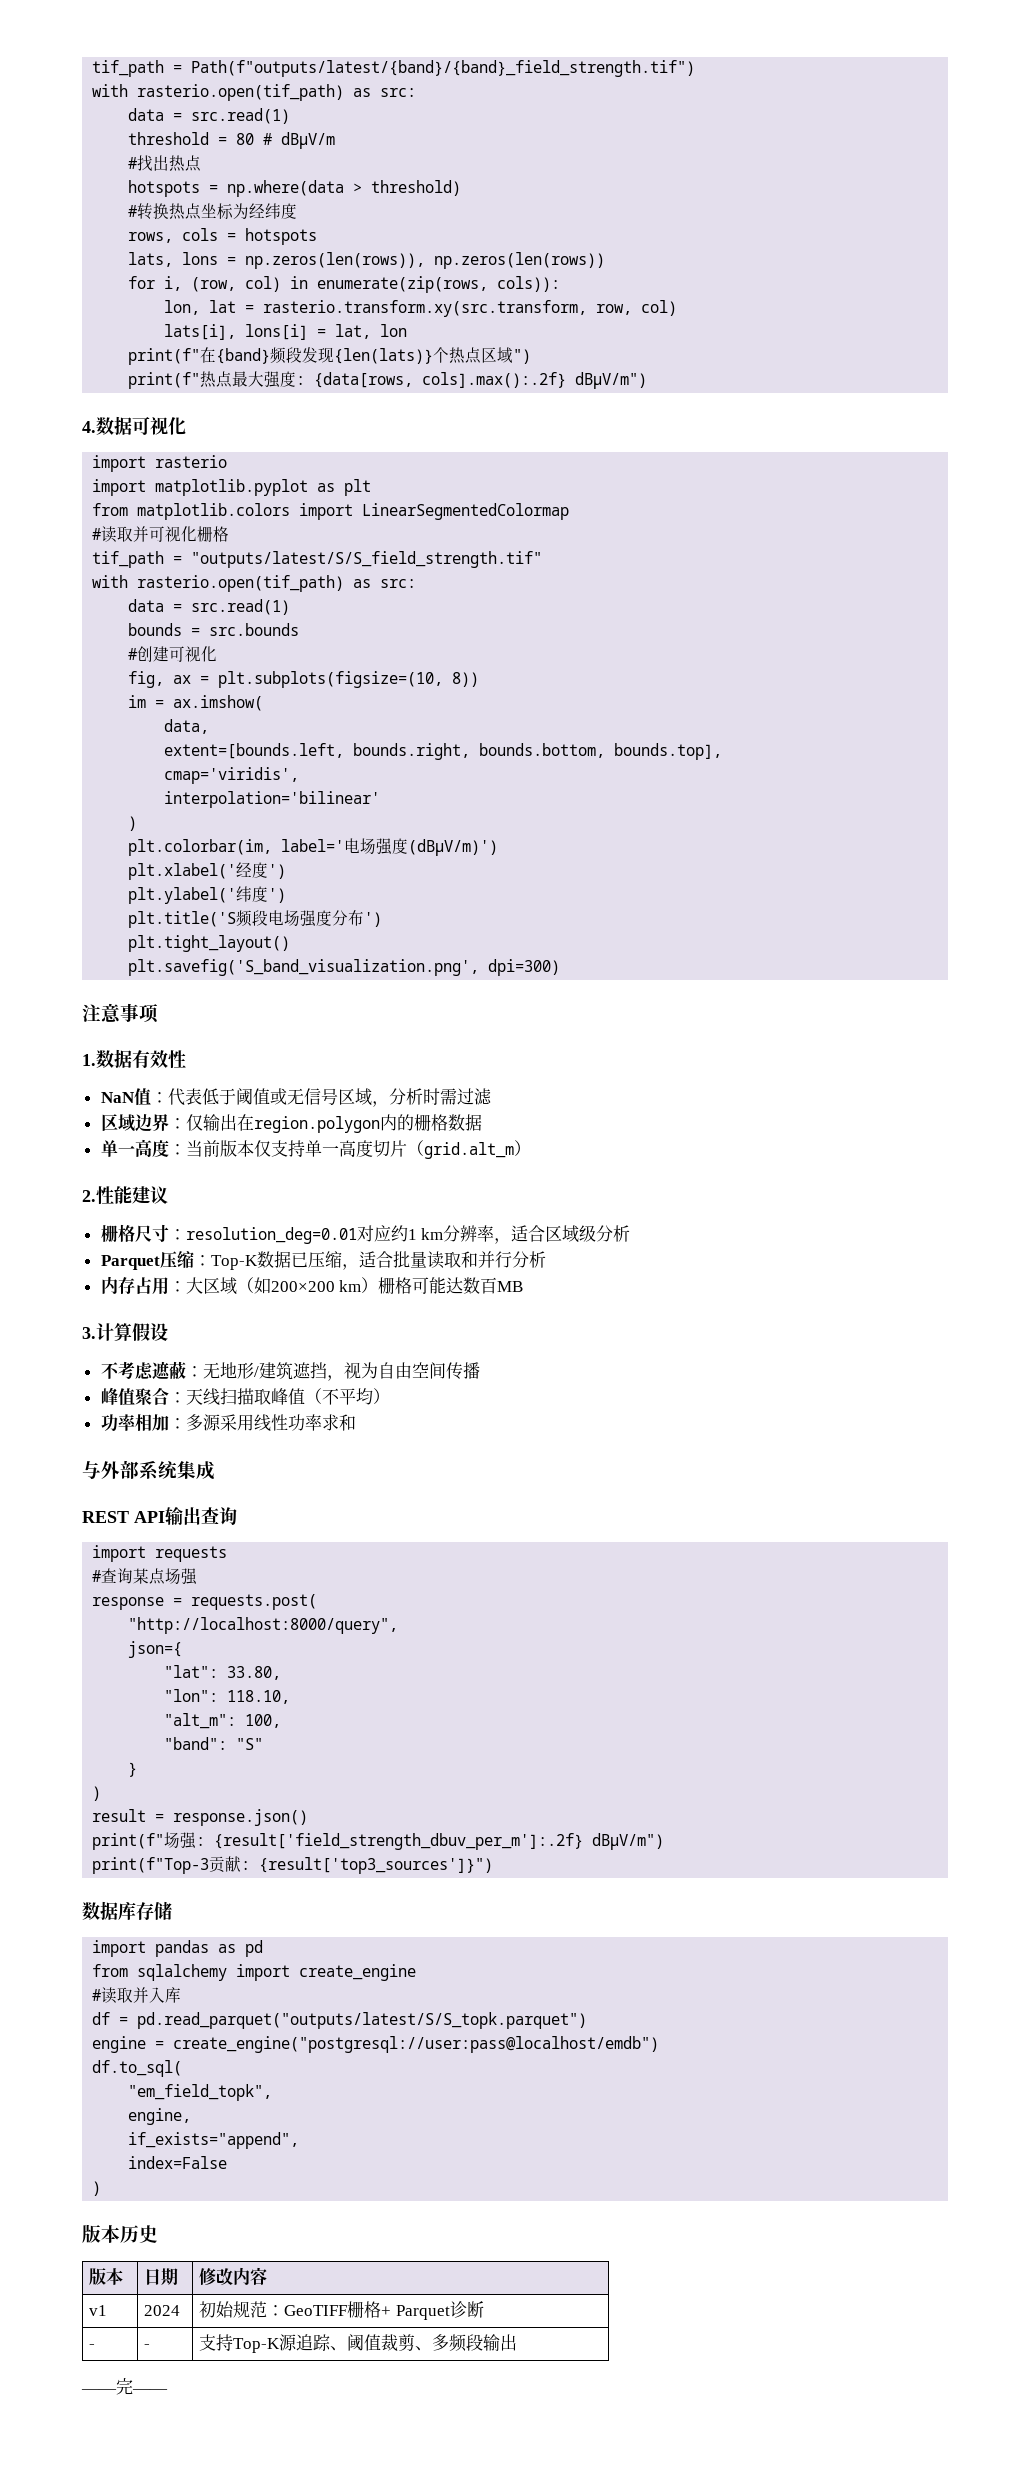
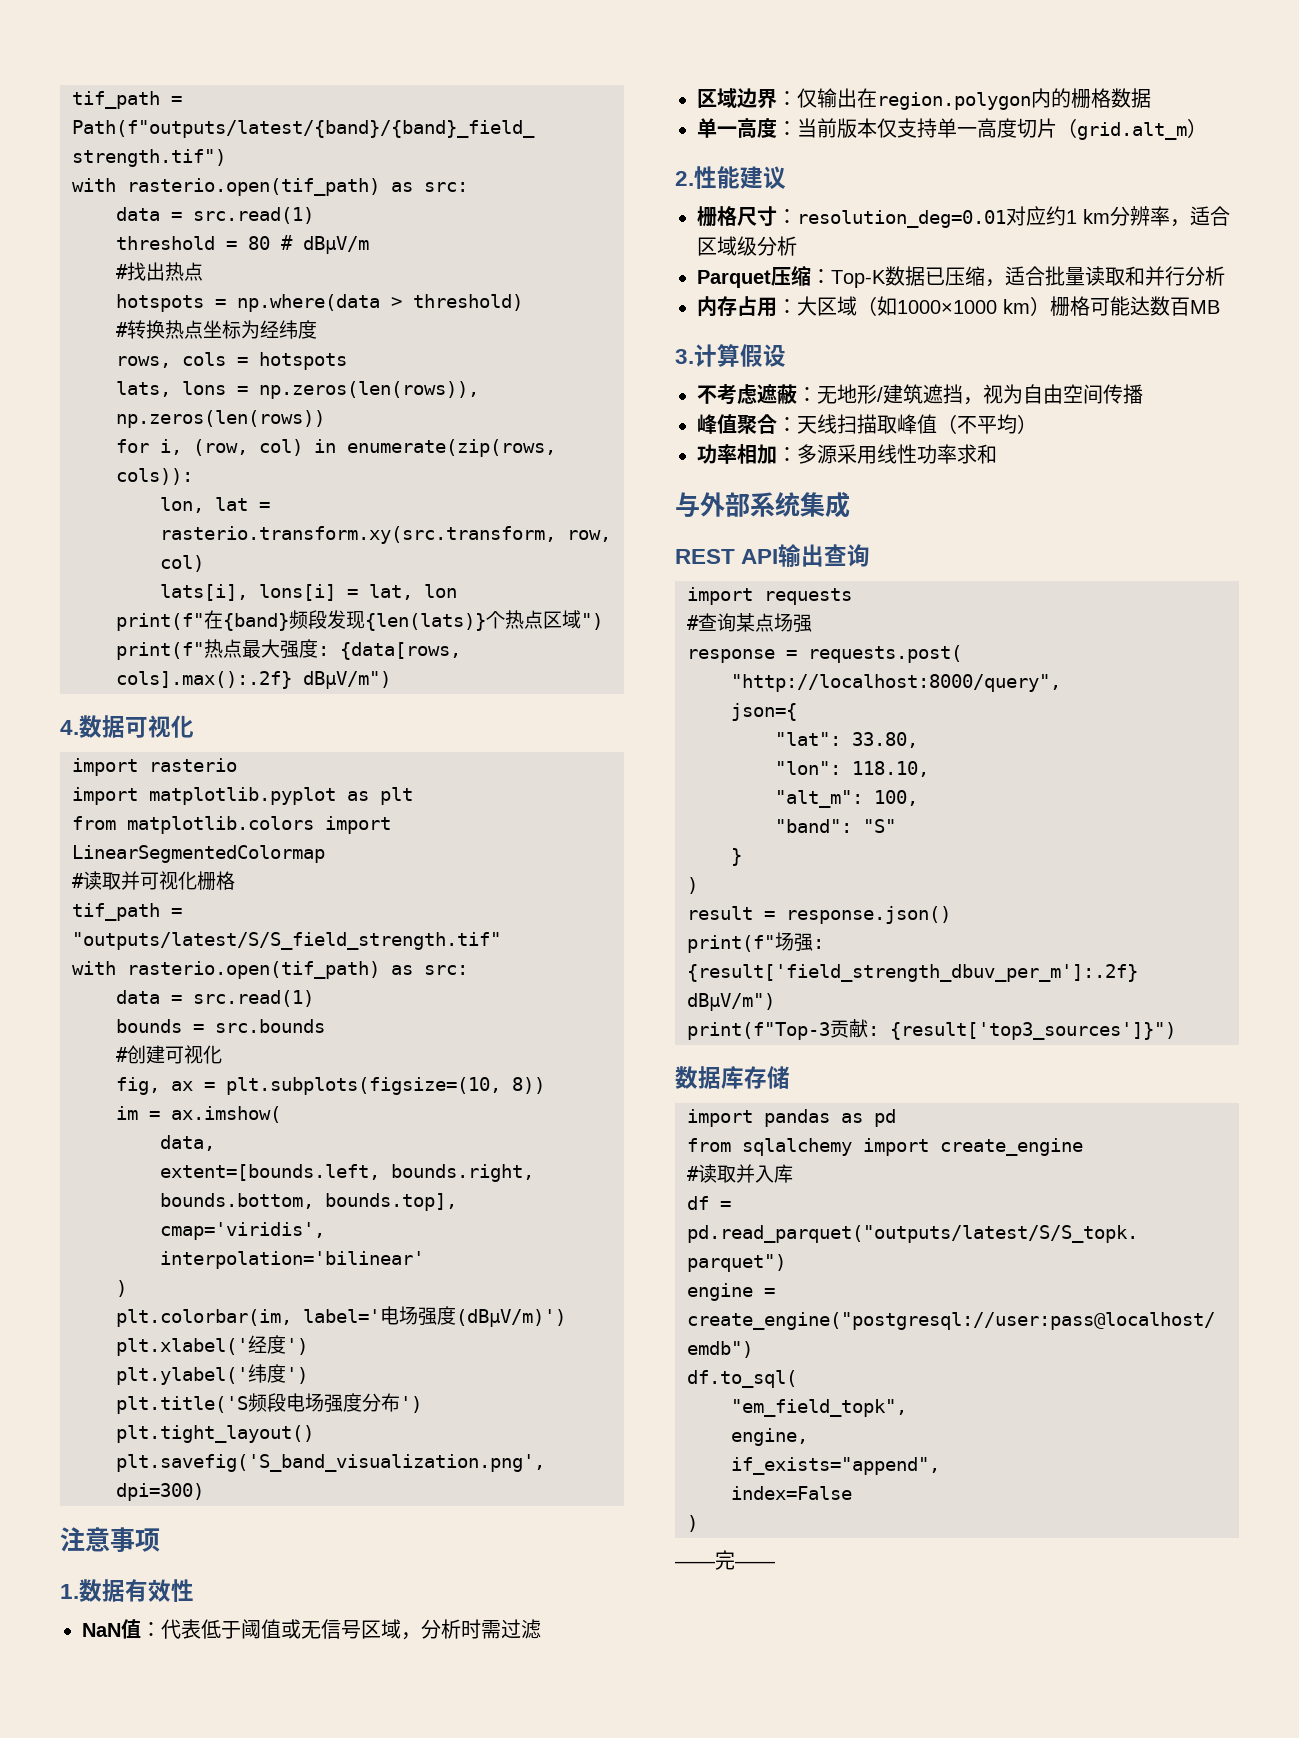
[270,1281,335,1292] 200×200 -> [897,300,997,314] 1000×1000
[82,2224,158,2243] [89,2268,124,2285] [144,2268,179,2285] [199,2267,268,2286] [89,2305,108,2316] [144,2305,181,2316] [199,2301,484,2320] [89,2344,96,2349] [144,2344,151,2349] [199,2334,518,2353] // 版本历史 // 版本 | 日期 | 修改内容 // v1 | 2024 | 初始规范：GeoTIFF栅格+ Parquet诊断 // - | - | 支持Top-K源追踪、阈值裁剪、多频段输出 -> (698, 1523) none

